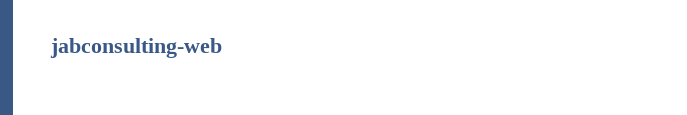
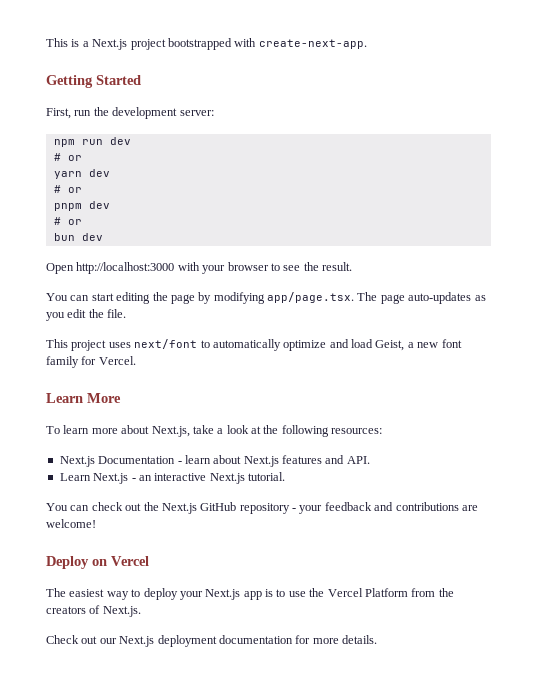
[50,38,222,58] jabconsulting-web -> [46,38,367,50] [46,75,141,88] [46,107,214,119] [53,137,131,147] [53,153,82,161] [53,169,110,179] [53,185,82,193] [53,201,110,211] [53,217,82,225] [53,233,103,241] [46,262,352,274] [46,292,486,304] [46,309,127,321] [46,339,462,351] [46,356,136,368] [46,393,121,403] [46,425,383,437] [59,455,370,467] [59,472,285,484] [46,502,478,514] [46,519,96,528] [46,556,149,569] [46,588,454,600] [46,605,141,617] [46,635,377,647] This is a Next.js project bootstrapped with create-next-app. // Getting Started // First, run the development server: // npm run dev // # or // yarn dev // # or // pnpm dev // # or // bun dev // Open http://localhost:3000 with your browser to see the result. // You can start editing the page by modifying app/page.tsx. The page auto-updates as you edit the file. // This project uses next/font to automatically optimize and load Geist, a new font family for Vercel. // Learn More // To learn more about Next.js, take a look at the following resources: // Next.js Documentation - learn about Next.js features and API. // Learn Next.js - an interactive Next.js tutorial. // You can check out the Next.js GitHub repository - your feedback and contributions are welcome! // Deploy on Vercel // The easiest way to deploy your Next.js app is to use the Vercel Platform from the creators of Next.js. // Check out our Next.js deployment documentation for more details.

